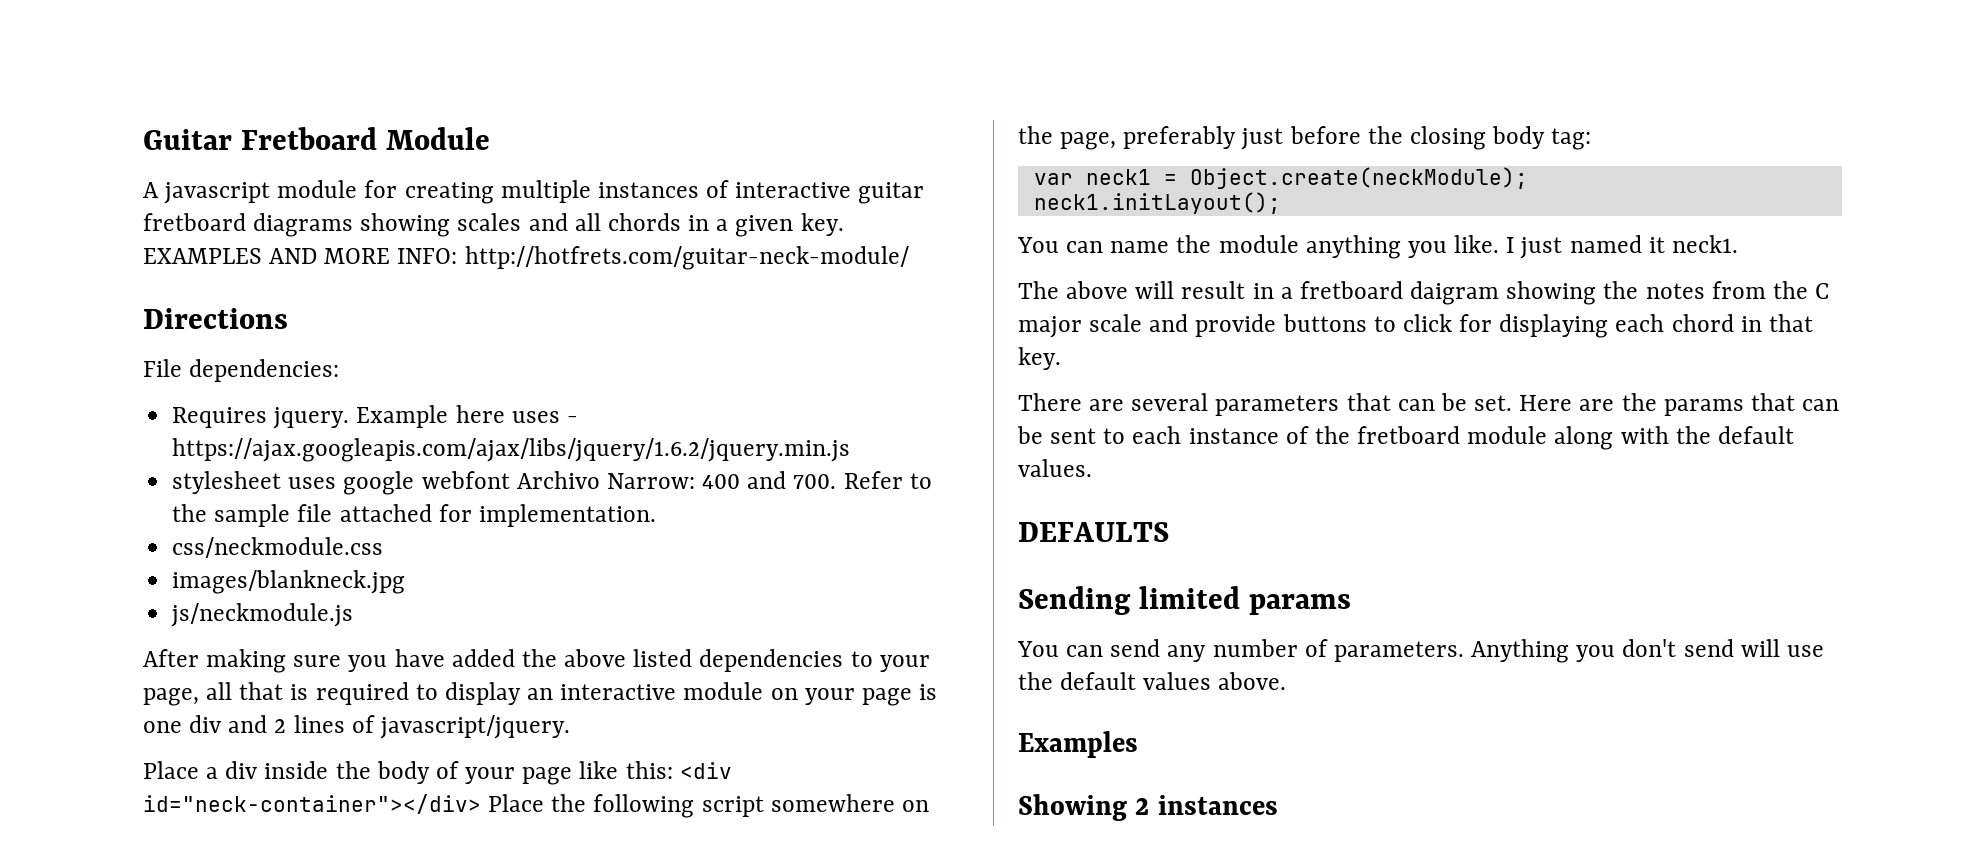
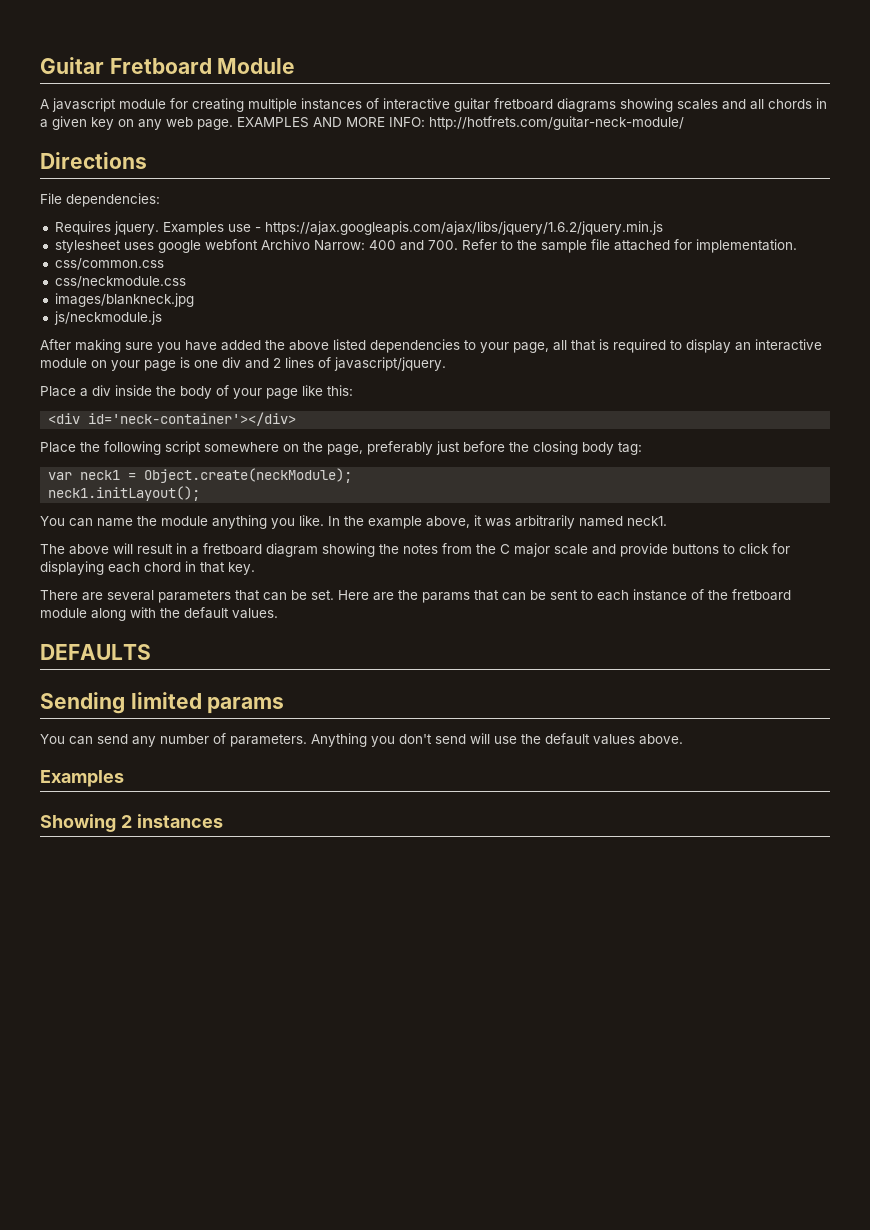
[800,213,844,236] key. -> [91,117,233,130] key on any web page.
[356,405,560,428] Example here uses -> [162,222,251,235] Examples use
(656, 515) none -> [54,258,164,270] // css/common.css
[679,762,732,779] [143,794,481,814] <div id="neck-container"></div> -> [48,412,297,426] // <div id='neck-container'></div> //
[1506,235,1665,259] I just named it -> [328,515,623,529] In the example above, it was arbitrarily named
[1410,281,1500,305] daigram -> [266,543,318,557] diagram

